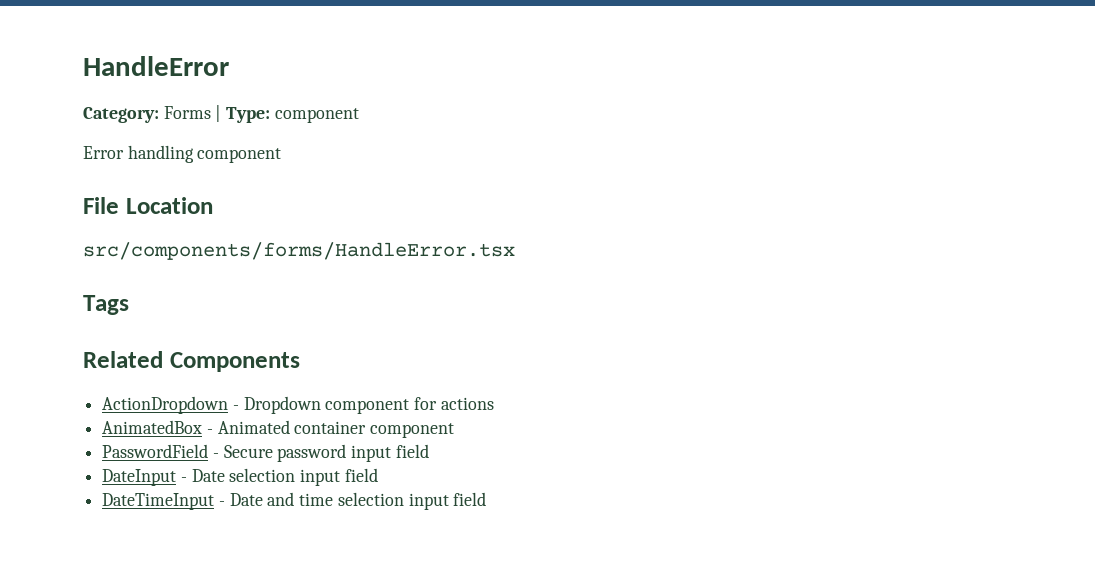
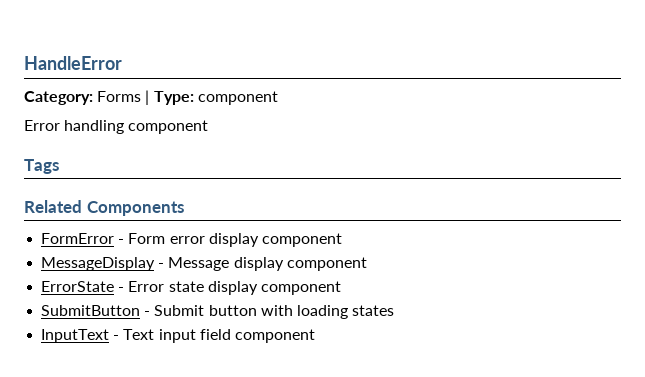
[83,197,213,214] [83,242,515,260] // File Location // src/components/forms/HandleError.tsx -> (209, 127) none
[102,396,494,414] [102,420,455,438] [102,444,429,462] [102,468,378,486] [102,492,487,510] ActionDropdown - Dropdown component for actions // AnimatedBox - Animated container component // PasswordField - Secure password input field // DateInput - Date selection input field // DateTimeInput - Date and time selection input field -> [41,233,342,247] [41,257,367,271] [41,281,341,295] [41,305,395,319] [41,329,315,343] FormError - Form error display component // MessageDisplay - Message display component // ErrorState - Error state display component // SubmitButton - Submit button with loading states // InputText - Text input field component

